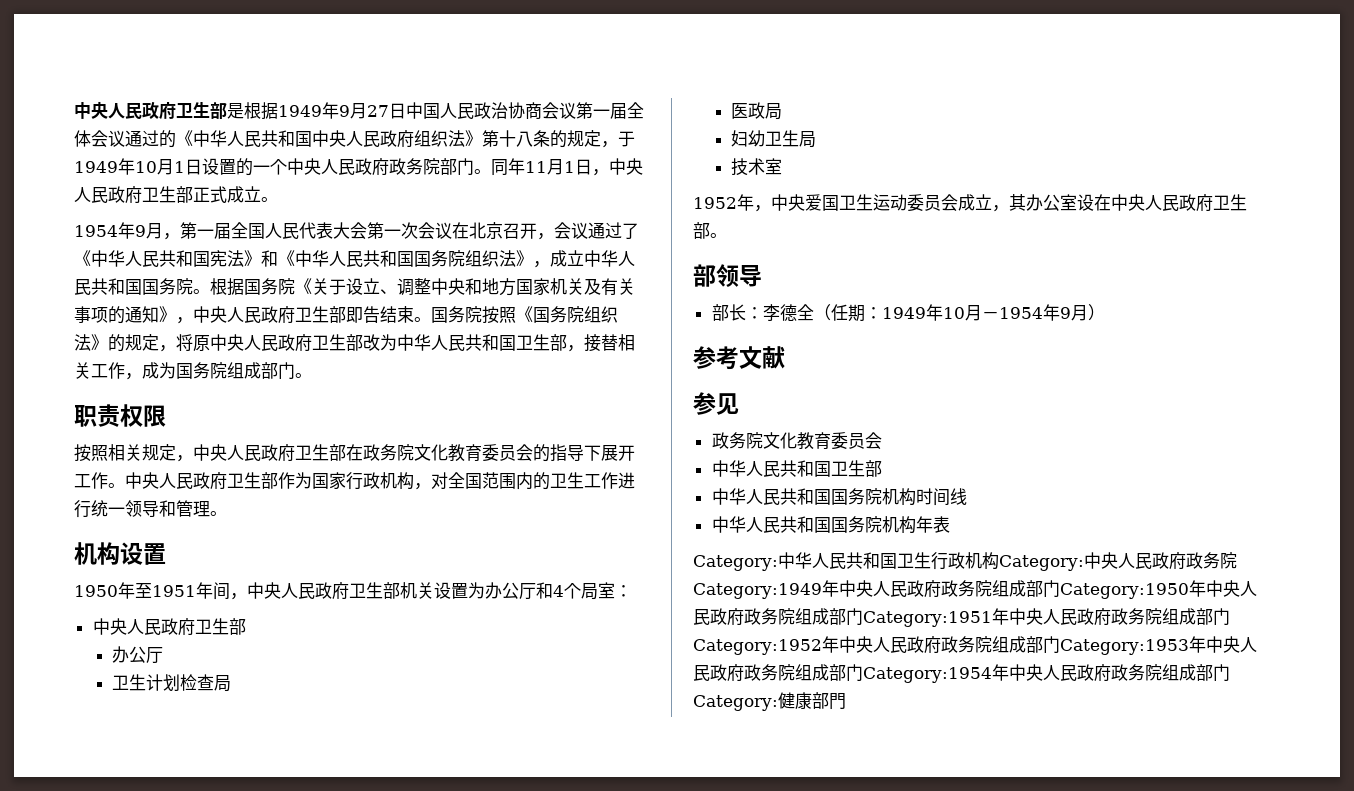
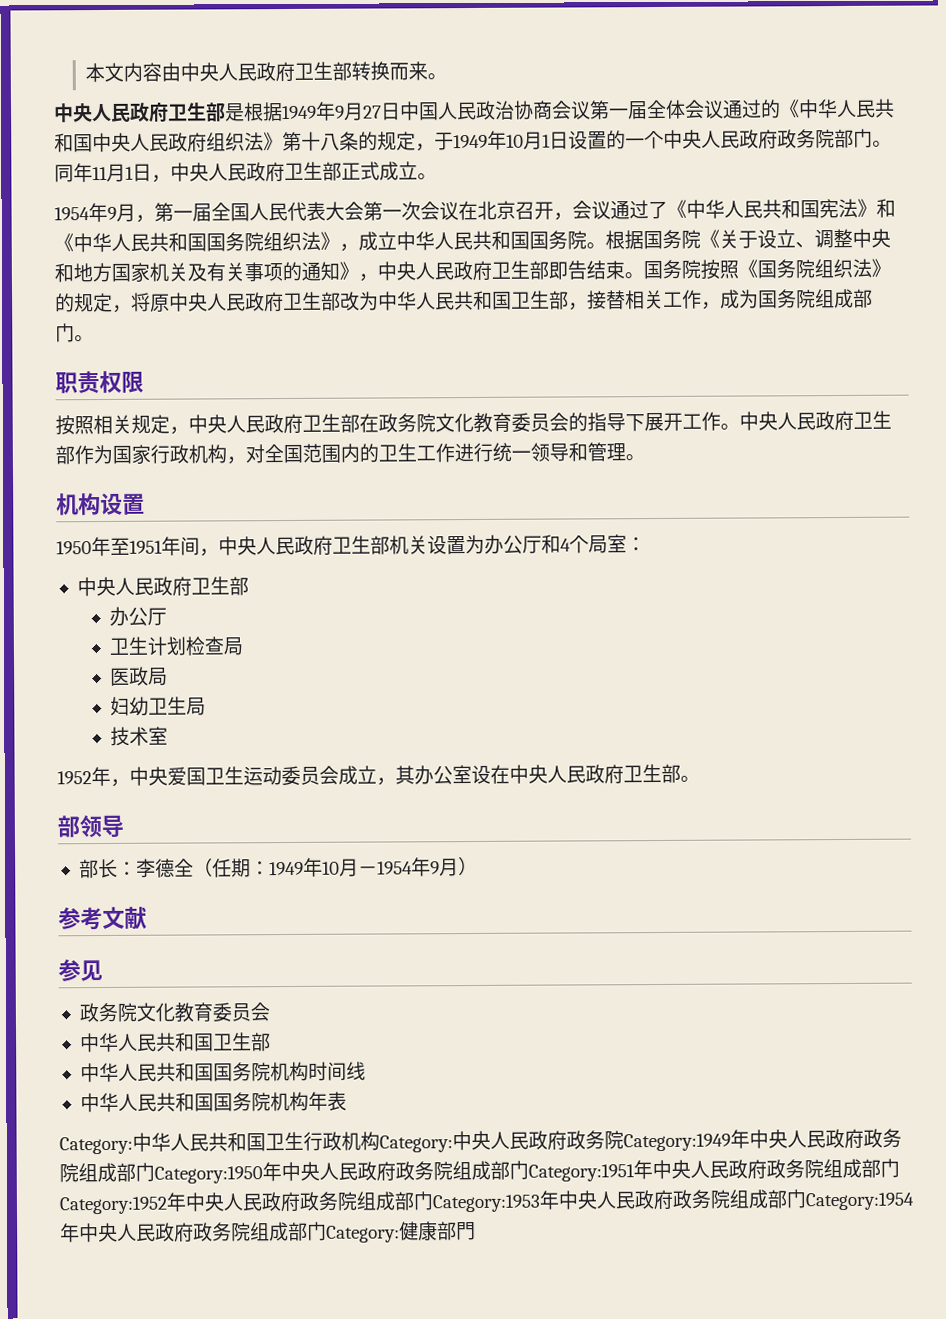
(74, 110) none -> [85,61,448,83] 本文内容由中央人民政府卫生部转换而来。 //

